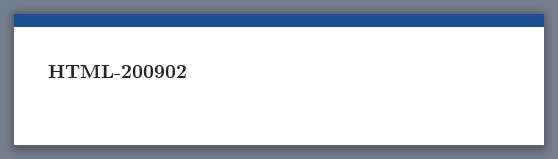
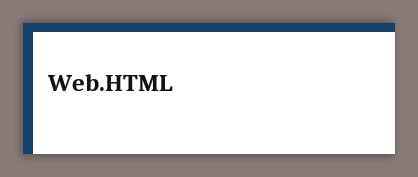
[48,64,187,78] HTML-200902 -> [47,74,173,91] Web.HTML

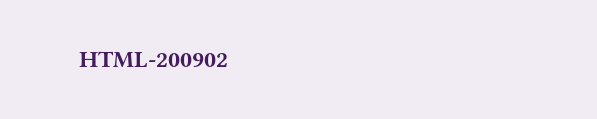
[47,74,173,91] Web.HTML -> [79,51,228,68] HTML-200902

